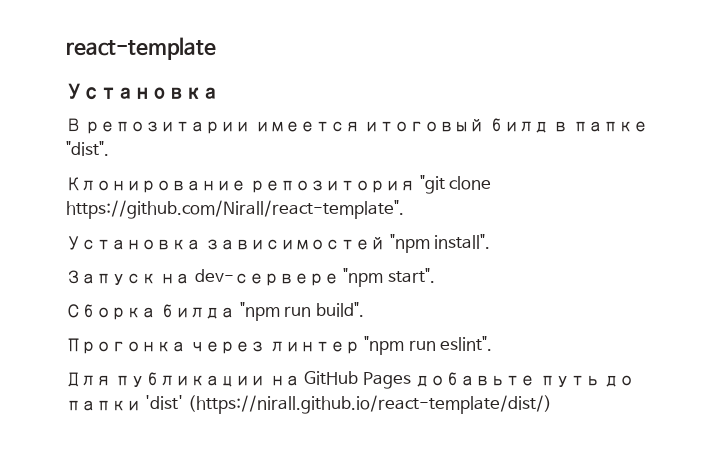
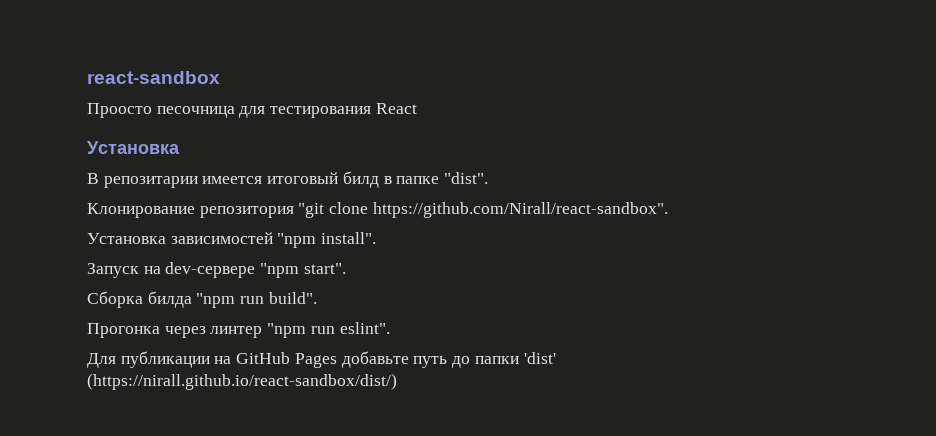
[66,37,216,60] react-template -> [87,71,220,84] [87,103,417,118] react-sandbox // Проосто песочница для тестирования React
[66,200,404,219] https://github.com/Nirall/react-template". -> [372,202,668,218] https://github.com/Nirall/react-sandbox".
[187,395,552,414] (https://nirall.github.io/react-template/dist/) -> [87,373,397,390] (https://nirall.github.io/react-sandbox/dist/)

